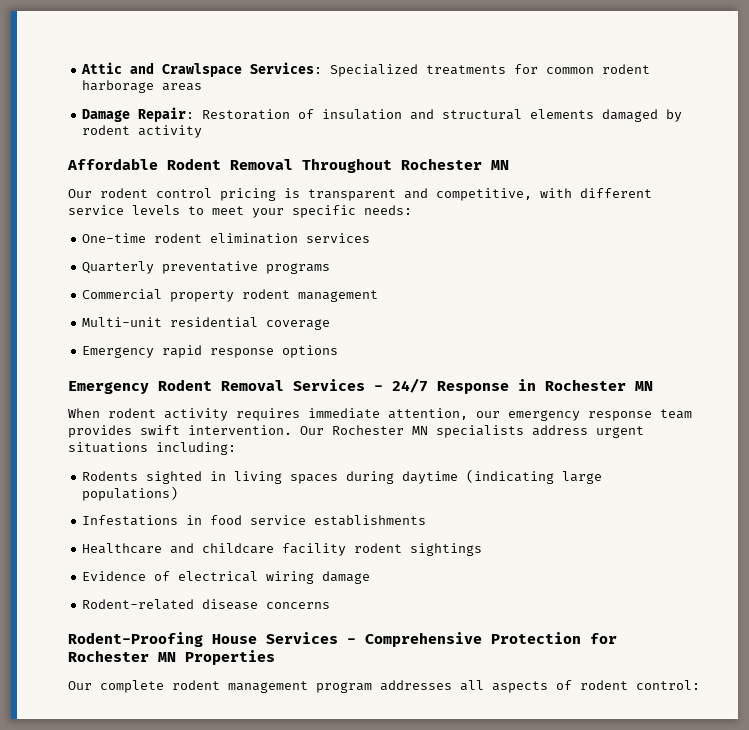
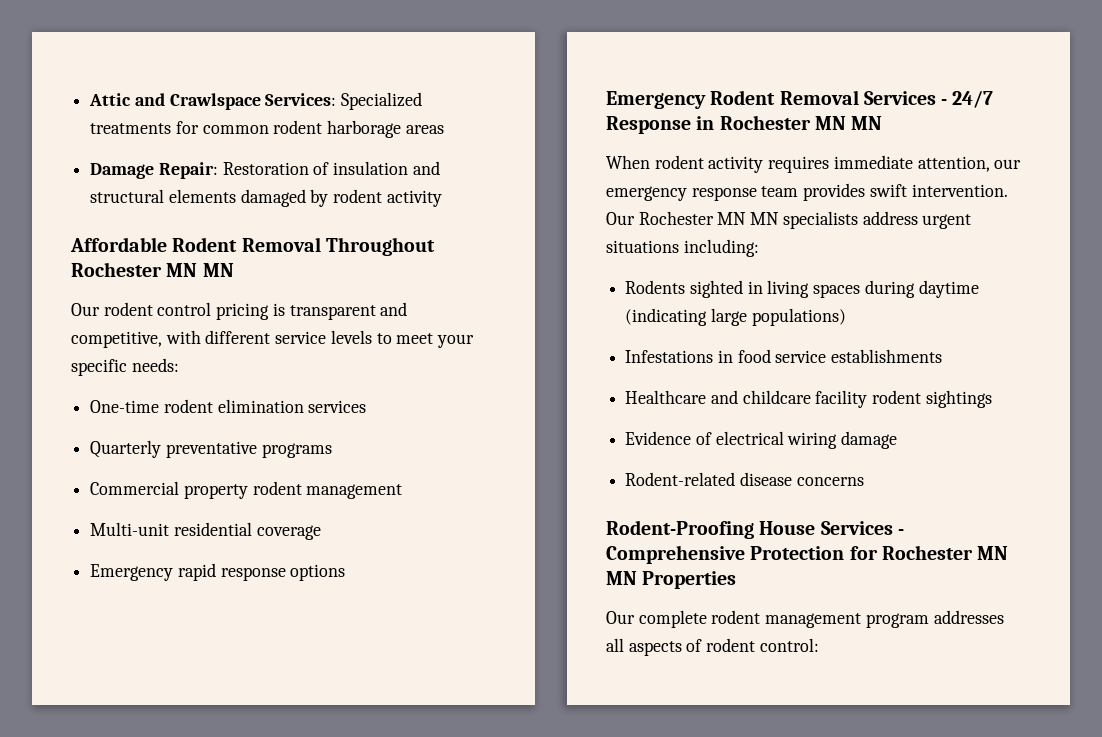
(509, 165) none -> [202,263,234,277] MN
(653, 386) none -> [851,116,883,130] MN
(428, 430) none -> [750,212,780,225] MN
(176, 657) none -> [606,571,637,585] MN

